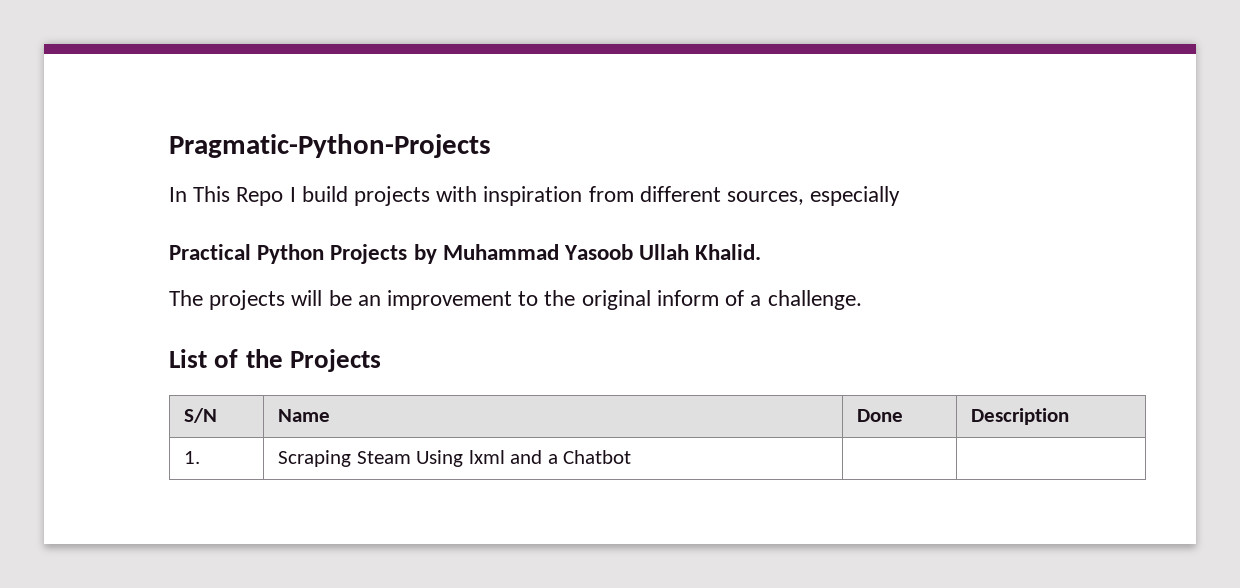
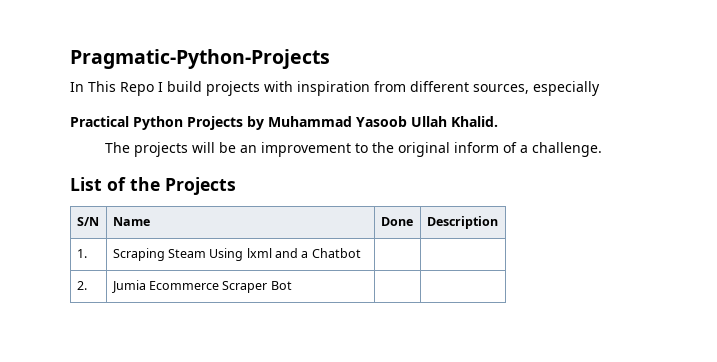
(632, 457) none -> [76,281,87,290] [111,280,292,293] // 2. | Jumia Ecommerce Scraper Bot | |

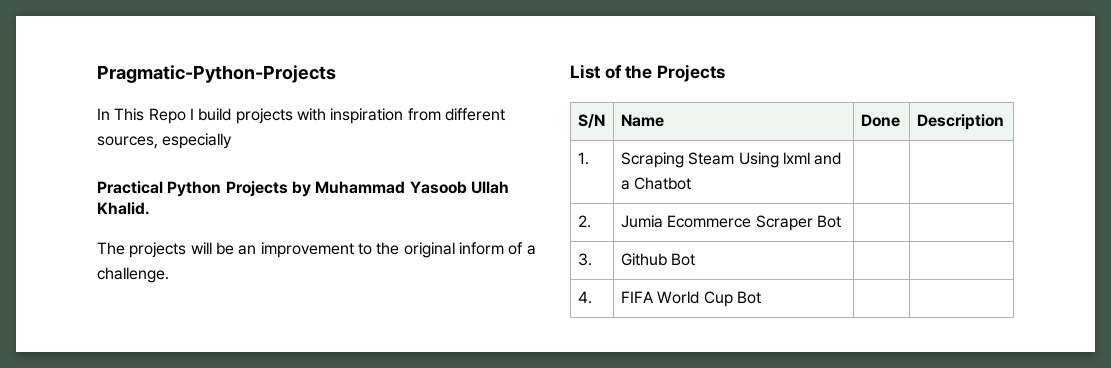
(292, 285) none -> [577,253,592,266] [620,253,696,266] [577,291,592,304] [620,291,761,307] // 3. | Github Bot | | // 4. | FIFA World Cup Bot | |

